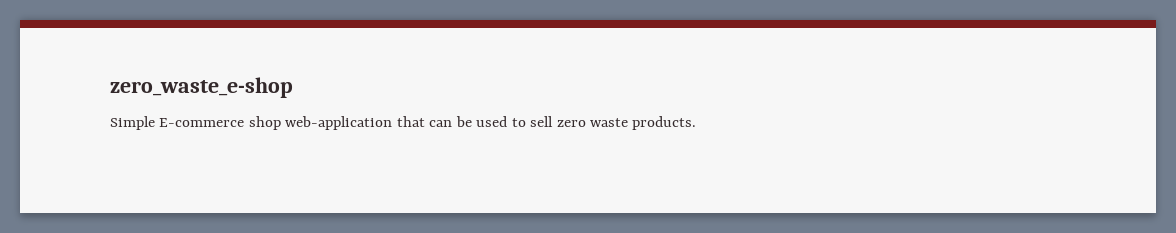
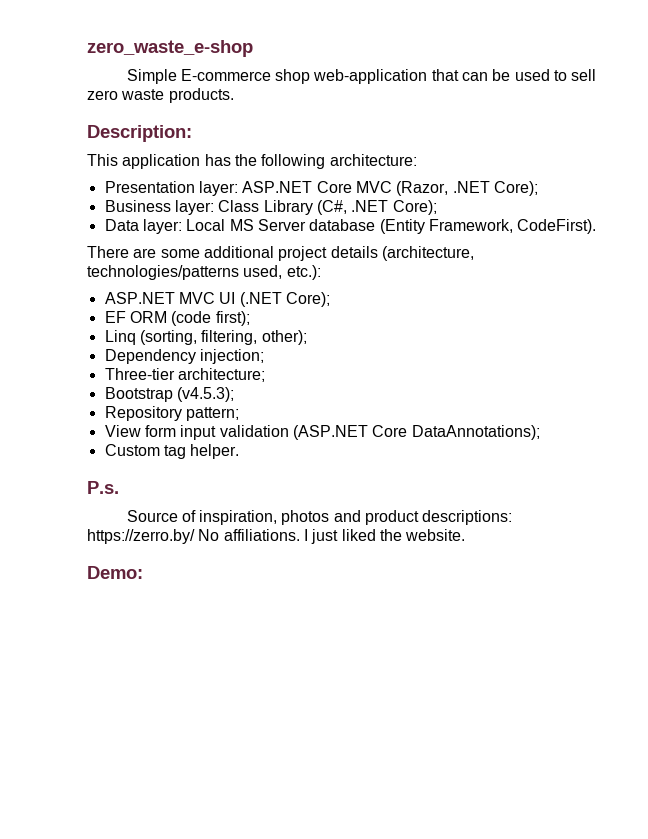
(697, 123) none -> [87,125,192,142] [87,154,417,169] [104,181,538,196] [104,200,437,215] [104,219,597,234] [87,246,474,261] [87,265,321,280] [104,292,330,307] [104,311,250,326] [104,330,307,345] [104,349,264,364] [104,368,265,382] [104,387,234,402] [104,406,239,421] [104,425,540,440] [104,444,240,459] [87,481,119,494] [126,510,513,525] [87,529,466,544] [87,566,143,579] // Description: // This application has the following architecture: // Presentation layer: ASP.NET Core MVC (Razor, .NET Core); // Business layer: Class Library (C#, .NET Core); // Data layer: Local MS Server database (Entity Framework, CodeFirst). // There are some additional project details (architecture, technologies/patterns used, etc.): // ASP.NET MVC UI (.NET Core); // EF ORM (code first); // Linq (sorting, filtering, other); // Dependency injection; // Three-tier architecture; // Bootstrap (v4.5.3); // Repository pattern; // View form input validation (ASP.NET Core DataAnnotations); // Custom tag helper. // P.s. // Source of inspiration, photos and product descriptions: https://zerro.by/ No affiliations. I just liked the website. // Demo:

